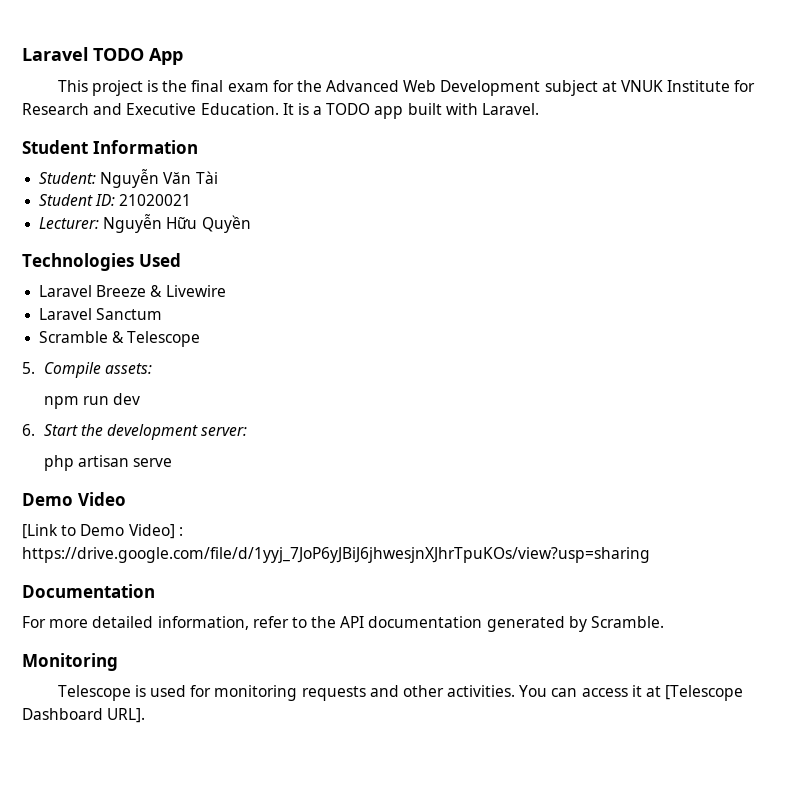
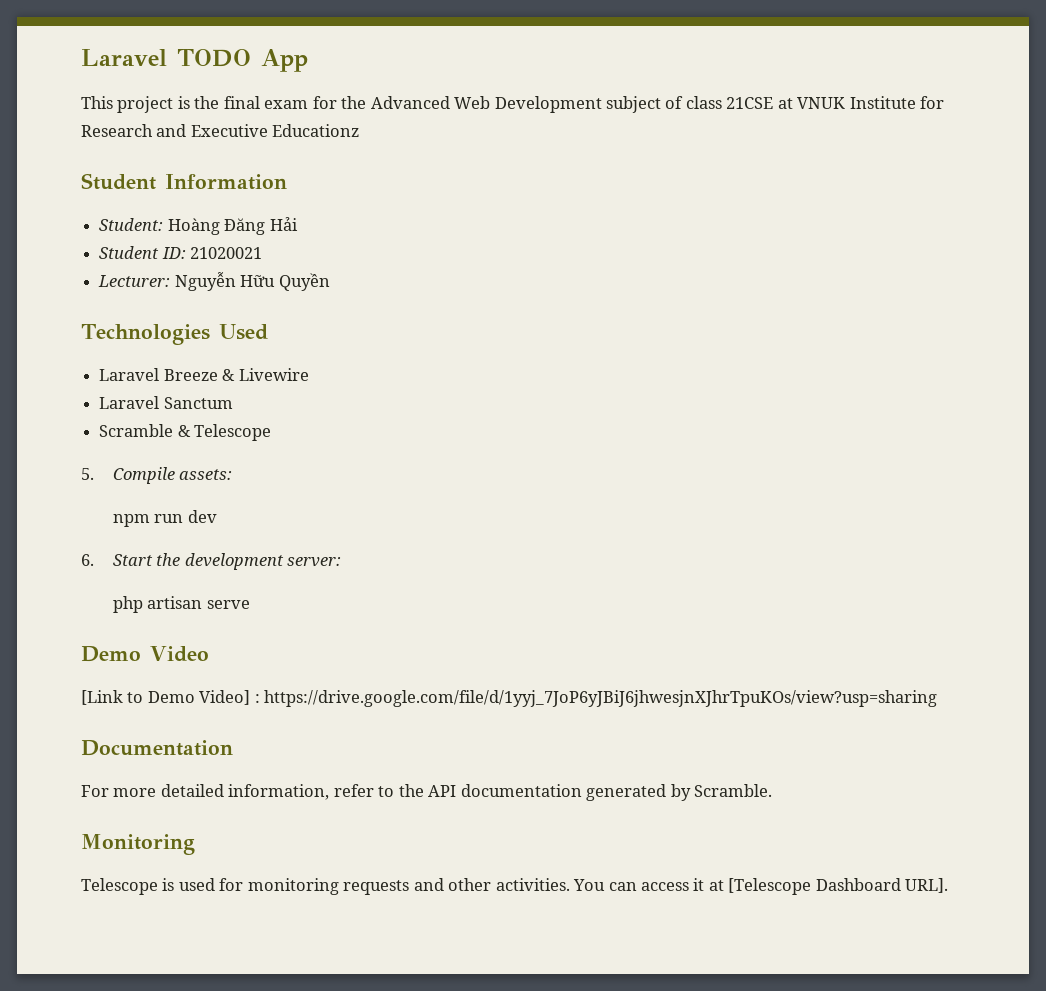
(598, 88) none -> [665,96,774,109] of class 21CSE
[200,103,540,119] Education. It is a TODO app built with Laravel. -> [272,124,360,137] Educationz
[100,169,218,188] Nguyễn Văn Tài -> [167,217,298,235] Hoàng Đăng Hải

